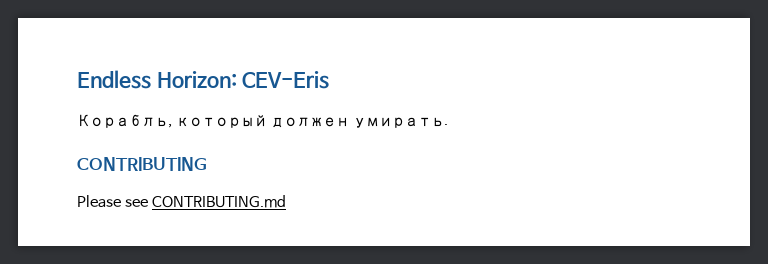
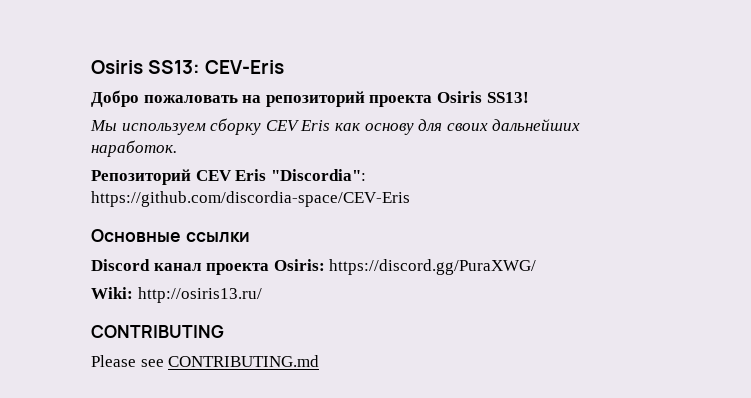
[77,70,237,89] Endless Horizon: -> [91,60,201,74] Osiris SS13:
[77,114,448,128] Корабль, который должен умирать. -> [91,90,529,107] [90,118,581,135] [91,140,177,157] [91,169,366,185] [91,191,410,207] [91,229,250,243] [91,259,537,275] [91,287,262,303] Добро пожаловать на репозиторий проекта Osiris SS13! // Мы используем сборку CEV Eris как основу для своих дальнейших наработок. // Репозиторий CEV Eris "Discordia": https://github.com/discordia-space/CEV-Eris // Основные ссылки // Discord канал проекта Osiris: https://discord.gg/PuraXWG/ // Wiki: http://osiris13.ru/

